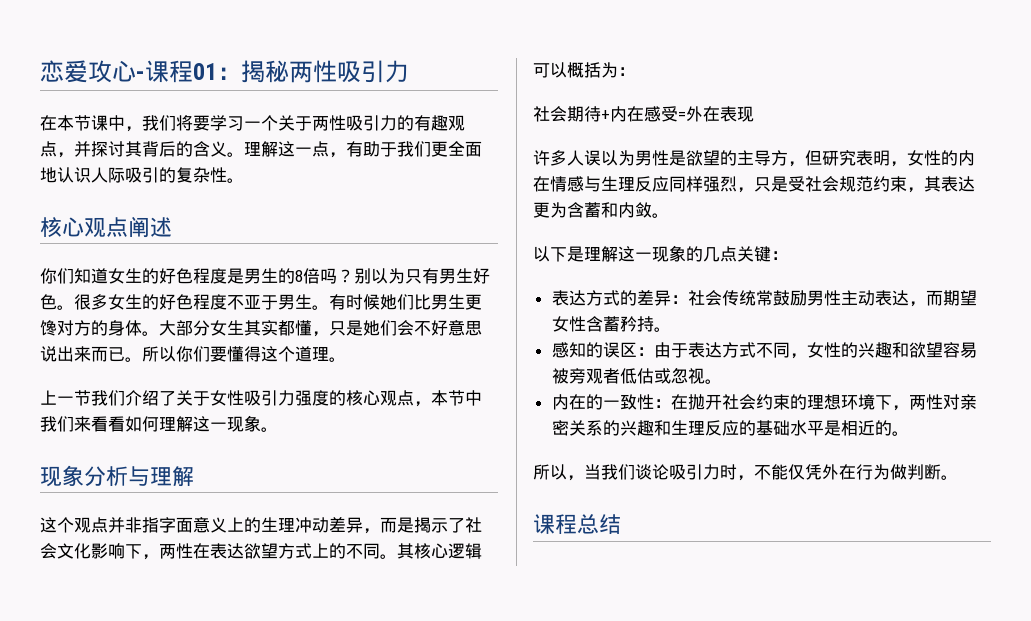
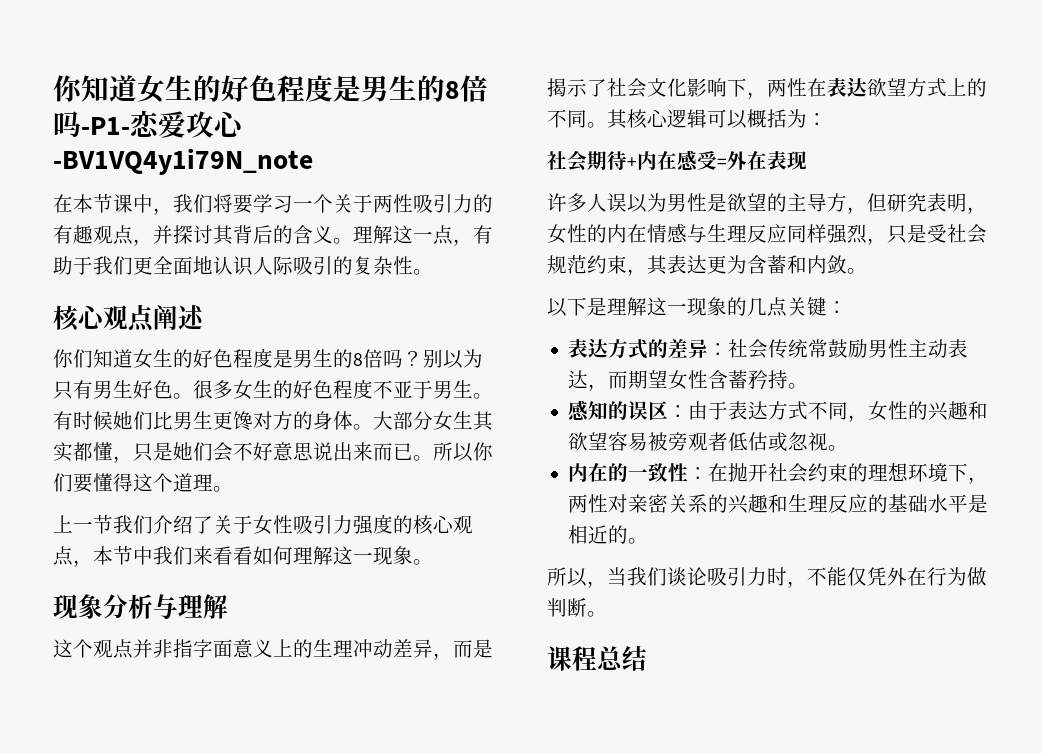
[40,60,409,83] 恋爱攻心-课程01：揭秘两性吸引力 -> [53,75,488,103] [53,110,245,138] [53,148,313,175] 你知道女生的好色程度是男生的8倍吗-P1-恋爱攻心-BV1VQ4y1i79N_note

